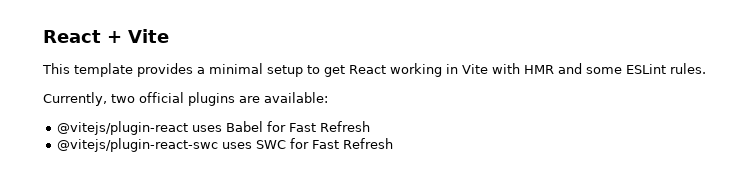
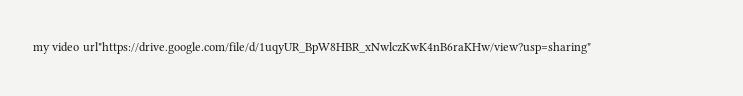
[43,29,169,43] [42,63,706,77] [43,92,328,106] [56,121,370,135] [56,138,393,152] React + Vite // This template provides a minimal setup to get React working in Vite with HMR and some ESLint rules. // Currently, two official plugins are available: // @vitejs/plugin-react uses Babel for Fast Refresh // @vitejs/plugin-react-swc uses SWC for Fast Refresh -> [33,42,591,54] my video url"https://drive.google.com/file/d/1uqyUR_BpW8HBR_xNwlczKwK4nB6raKHw/view?usp=sharing"

